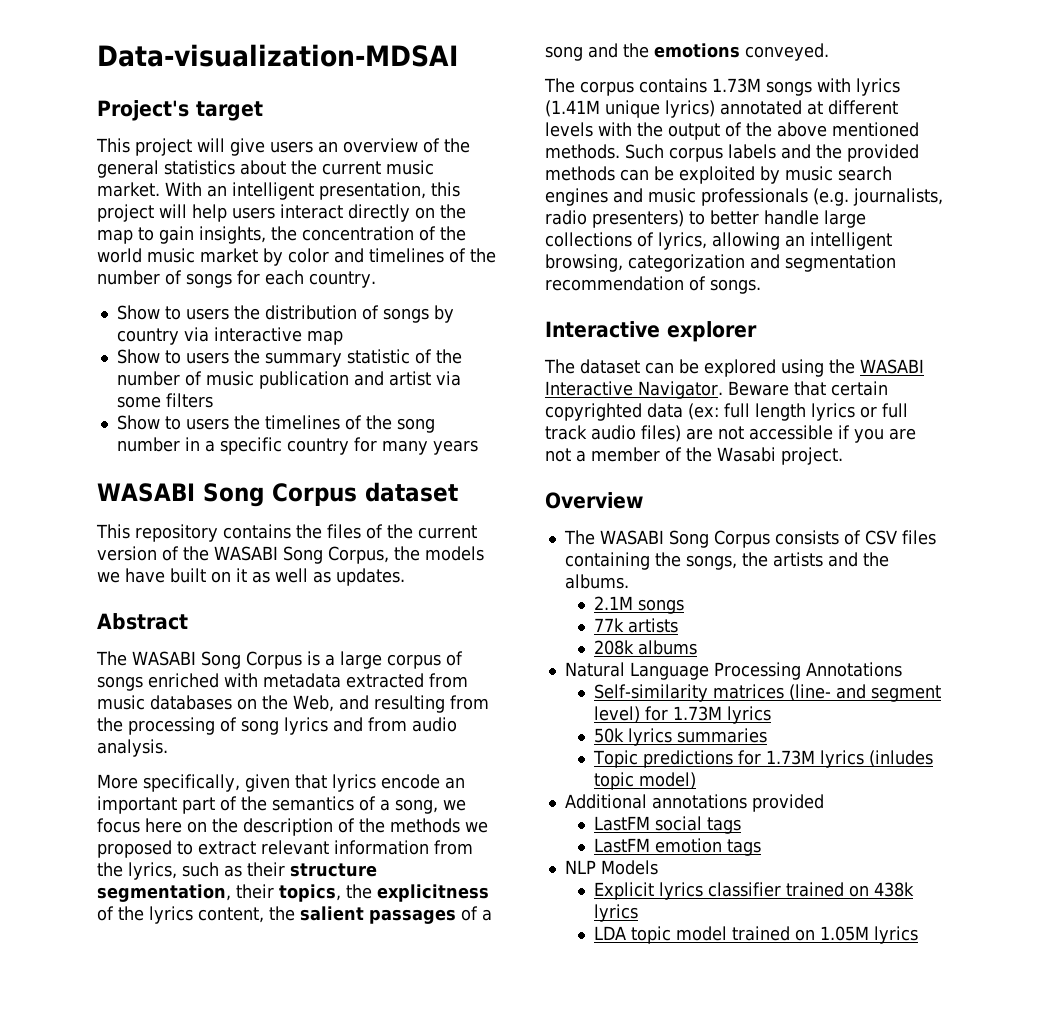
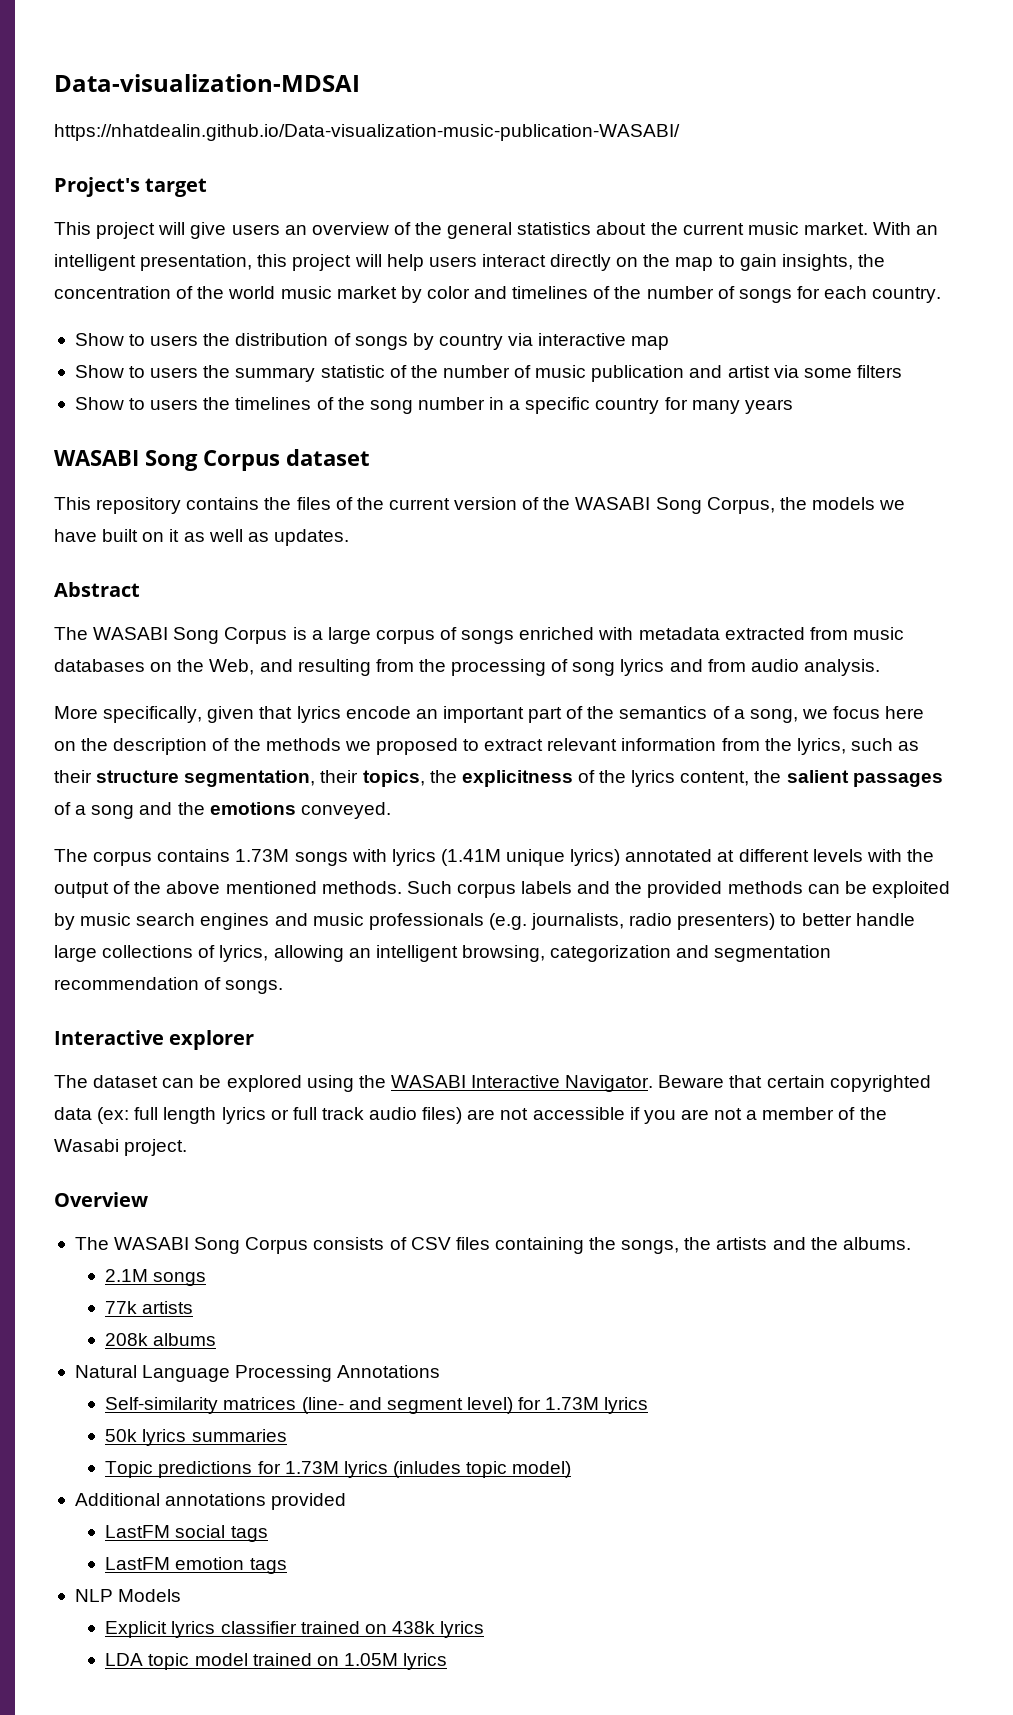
(458, 55) none -> [54,124,680,141] // https://nhatdealin.github.io/Data-visualization-music-publication-WASABI/

